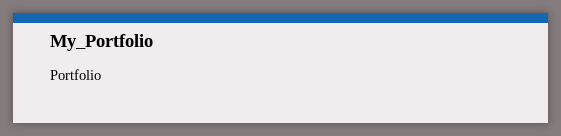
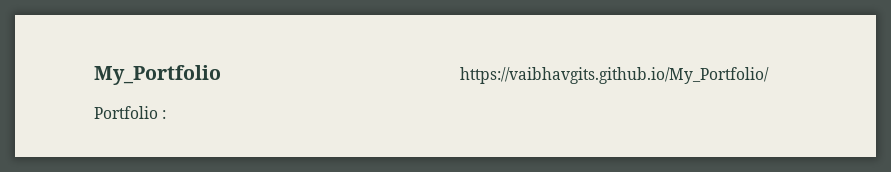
(101, 74) none -> [162,110,167,119] [460,67,769,84] : https://vaibhavgits.github.io/My_Portfolio/

